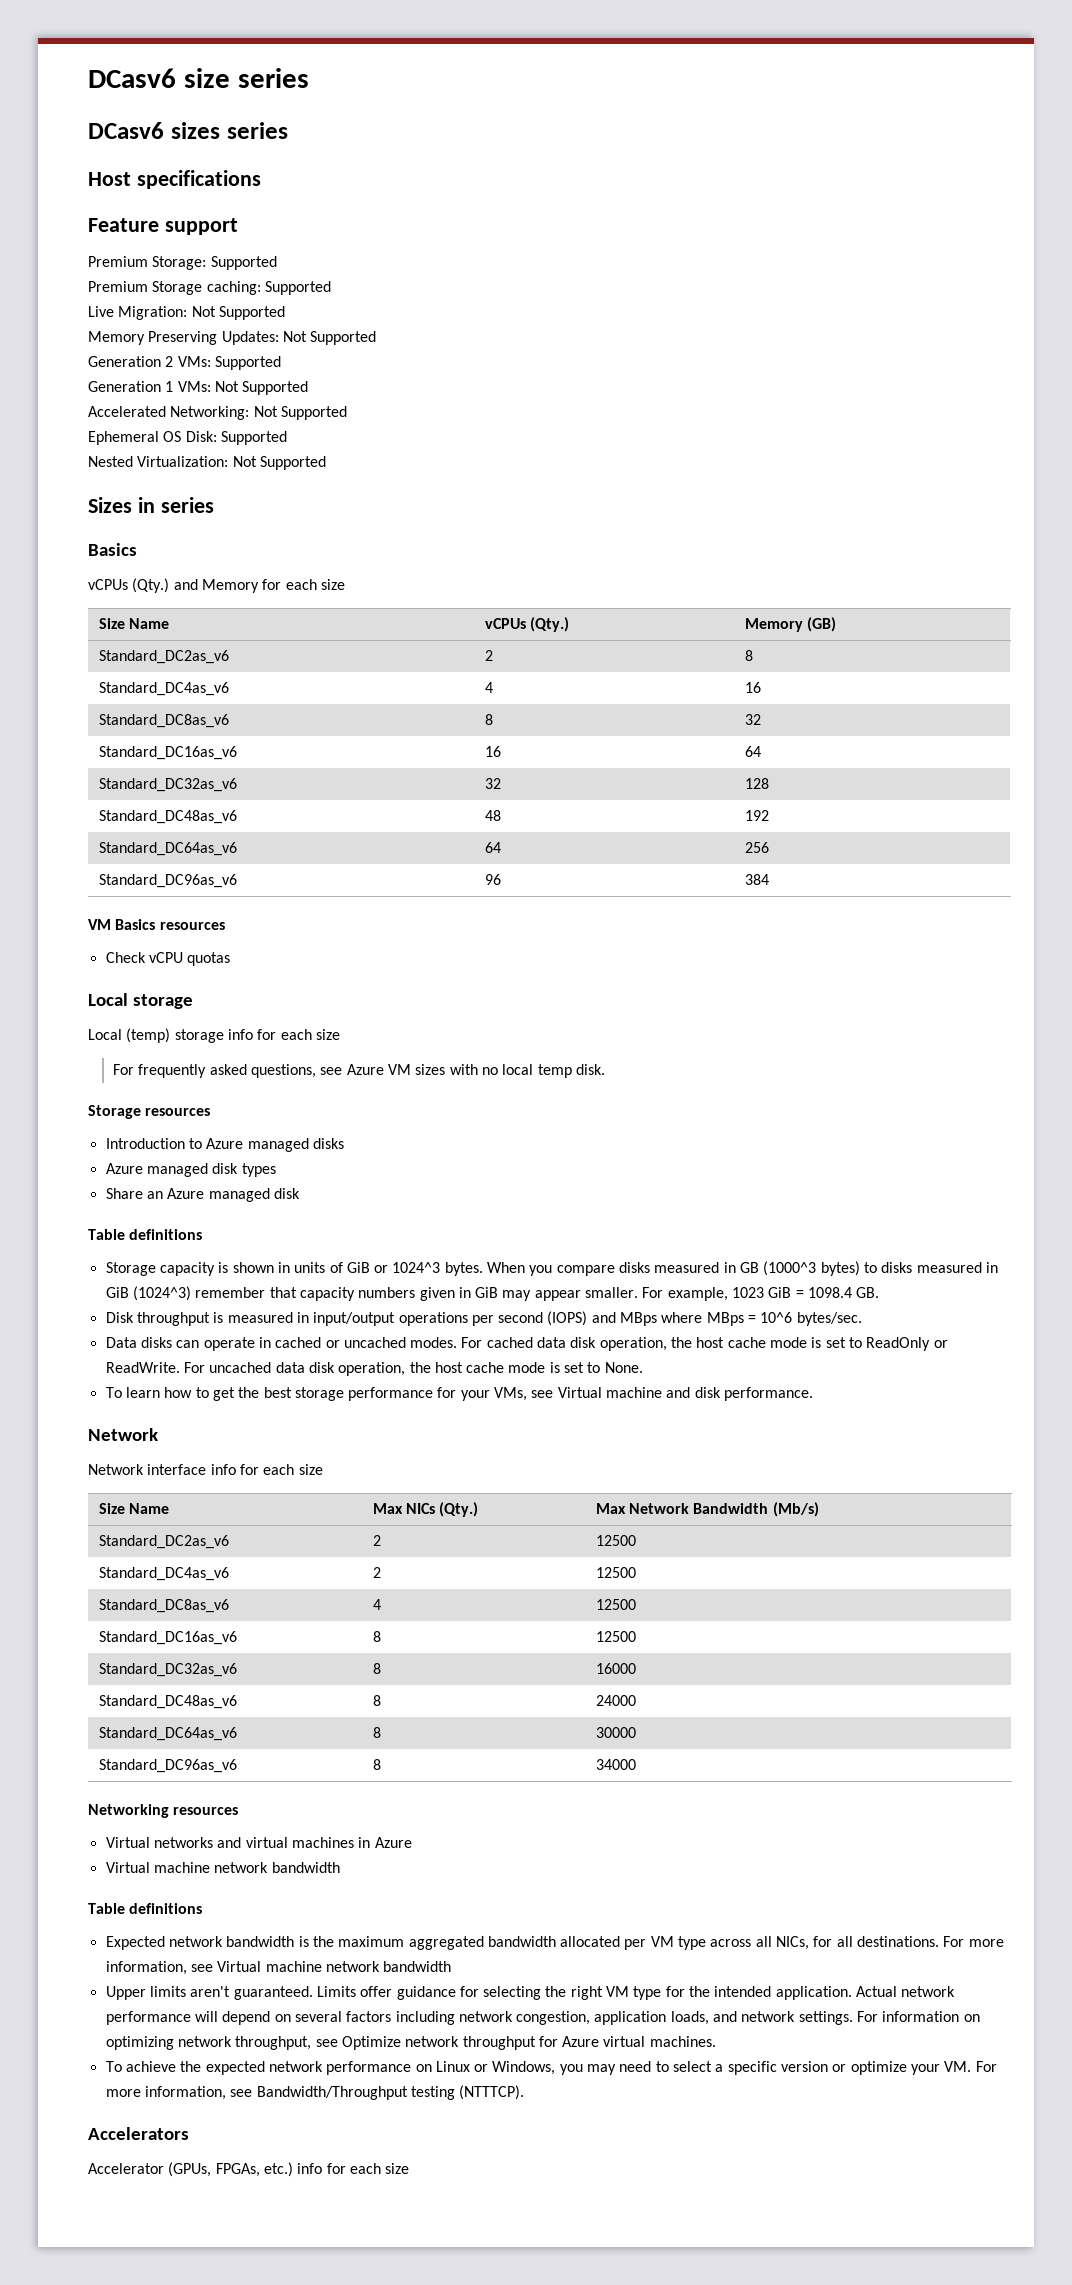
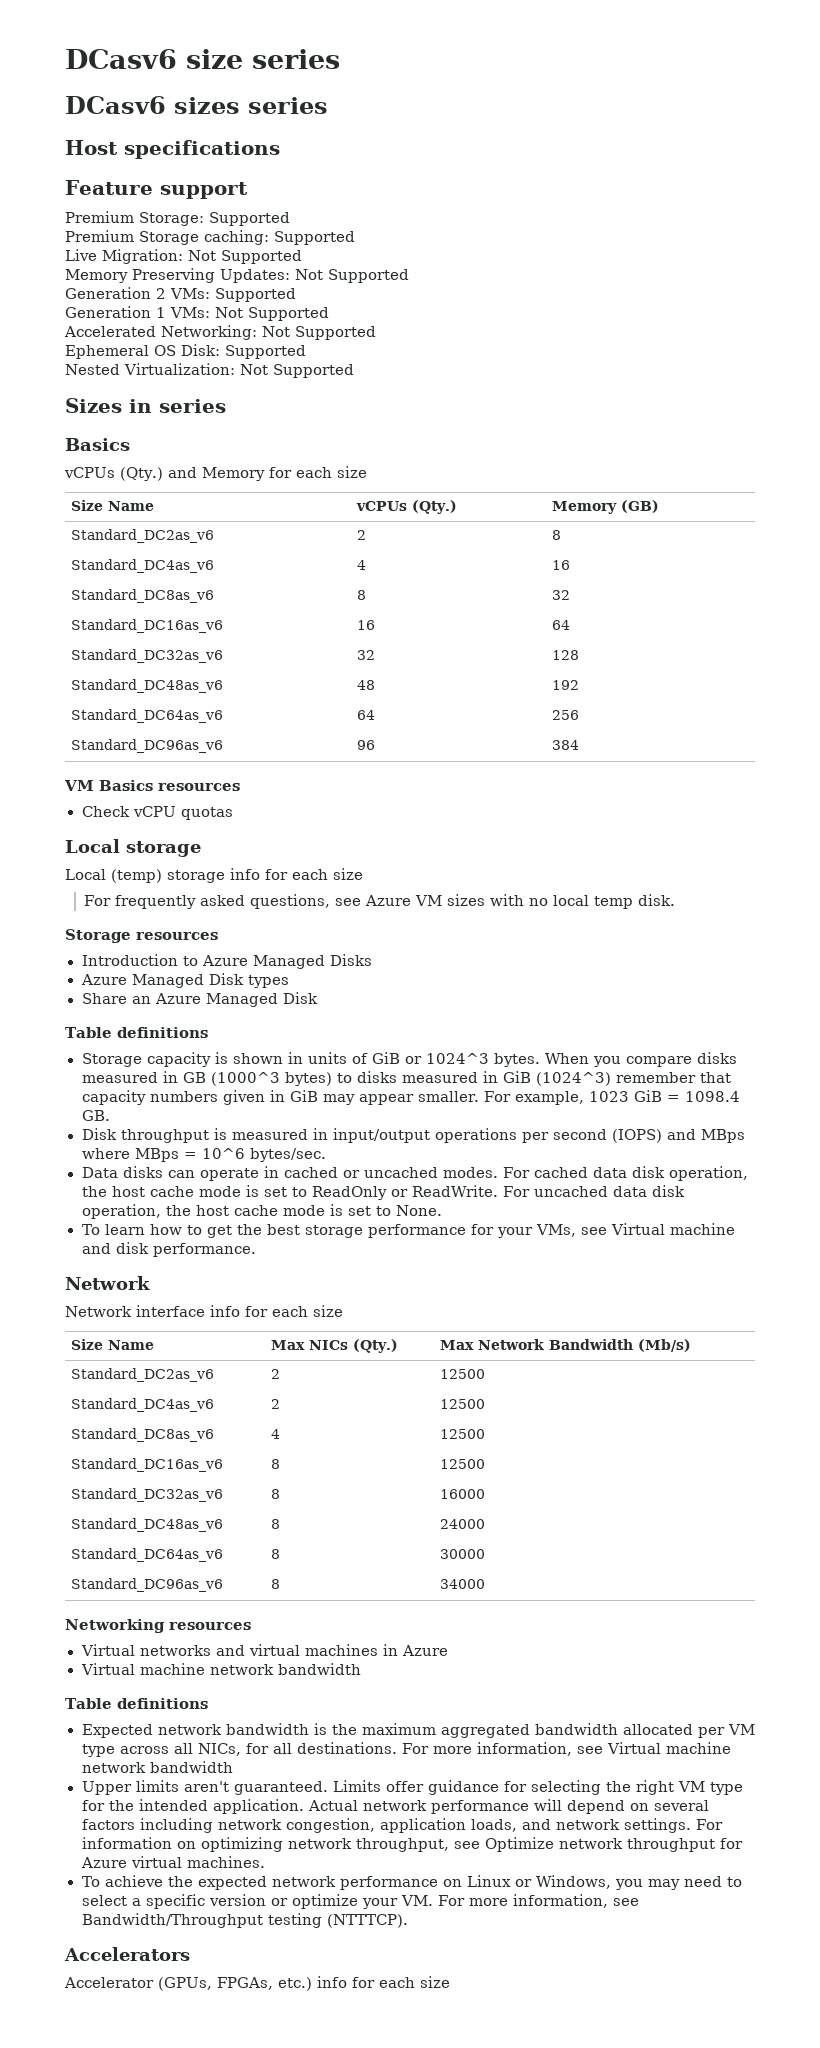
[247,1138,344,1152] [105,1163,239,1177] managed disks // Azure managed disk -> [252,954,372,969] [80,973,244,988] Managed Disks // Azure Managed Disk
[208,1188,300,1202] managed disk -> [205,992,318,1007] Managed Disk

